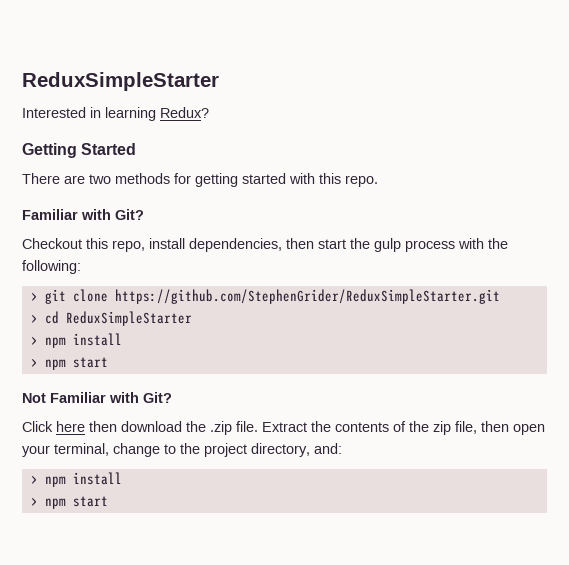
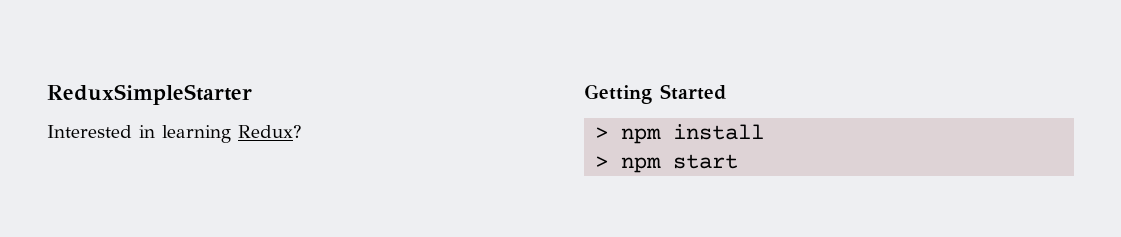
[22,173,378,187] [22,209,144,220] [22,238,508,252] [22,260,81,274] [30,289,500,304] [30,311,192,326] [30,333,122,348] [30,357,108,370] [22,392,172,403] [22,421,545,435] [22,443,342,457] [30,472,122,487] [30,496,108,509] // There are two methods for getting started with this repo. // Familiar with Git? // Checkout this repo, install dependencies, then start the gulp process with the following: // > git clone https://github.com/StephenGrider/ReduxSimpleStarter.git // > cd ReduxSimpleStarter // > npm install // > npm start // Not Familiar with Git? // Click here then download the .zip file. Extract the contents of the zip file, then open your terminal, change to the project directory, and: // > npm install // > npm start -> [595,124,765,144] [595,154,739,173] // > npm install // > npm start

